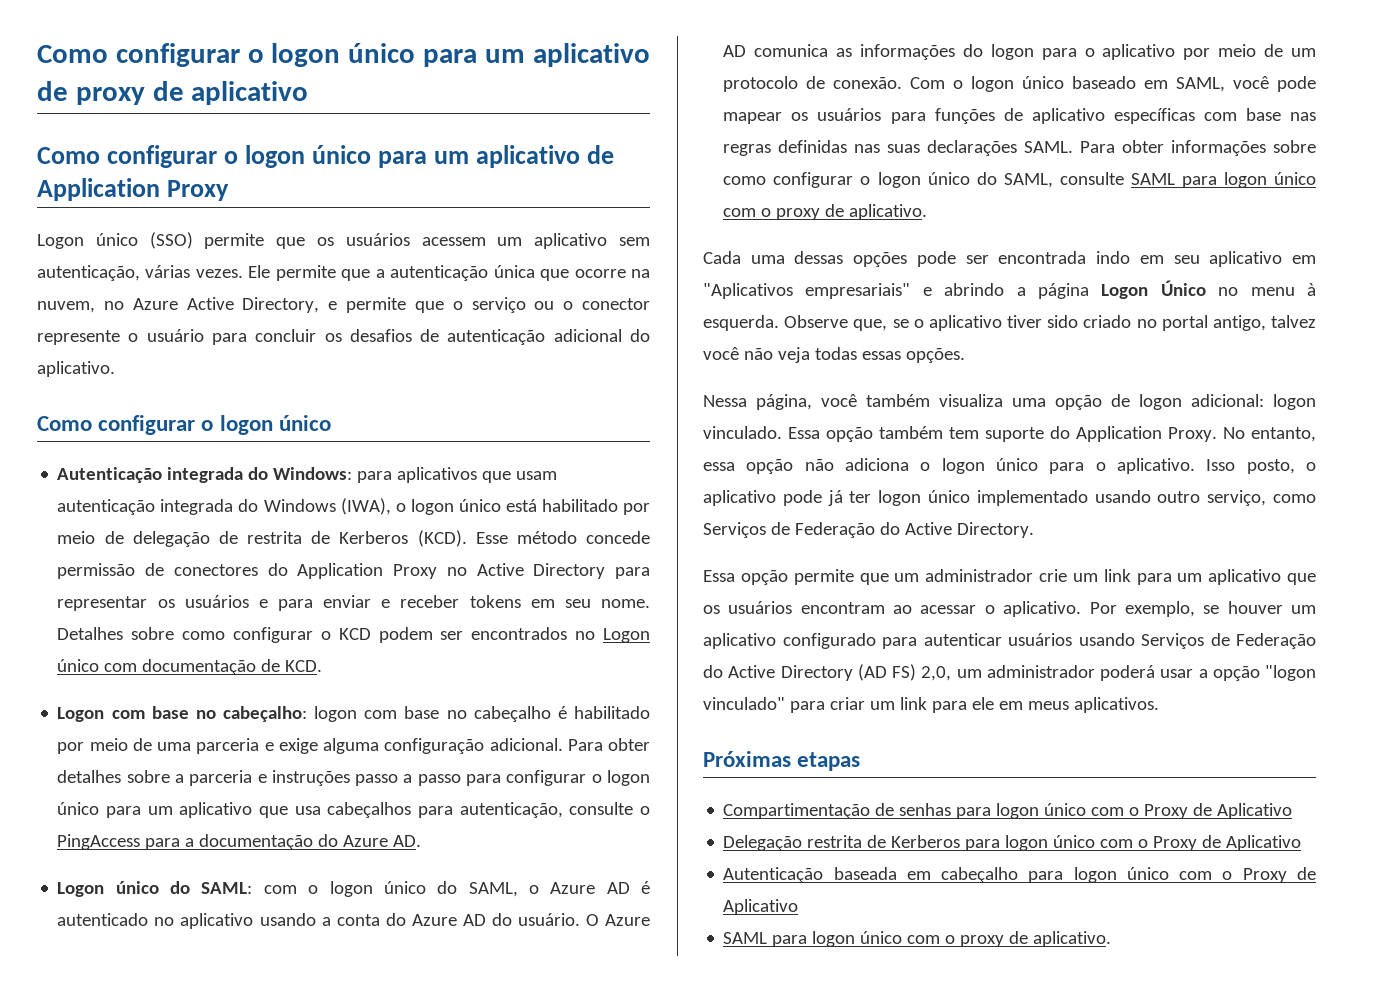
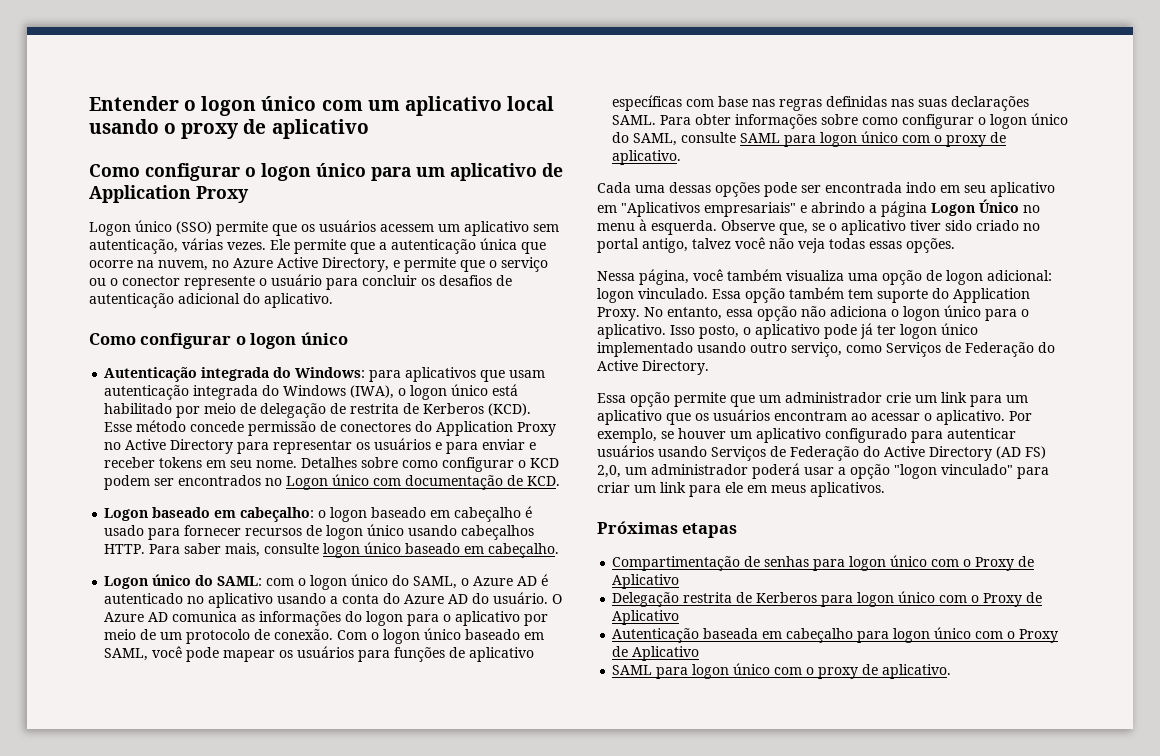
[37,43,650,67] [37,81,68,101] Como configurar o logon único para um aplicativo de -> [89,96,554,116] [89,119,177,134] Entender o logon único com um aplicativo local usando o
[111,706,650,722] [57,738,650,754] [57,770,650,786] [57,802,650,818] [57,834,422,850] com base no cabeçalho: logon com base no cabeçalho é habilitado por meio de uma parceria e exige alguma configuração adicional. Para obter detalhes sobre a parceria e instruções passo a passo para configurar o logon único para um aplicativo que usa cabeçalhos para autenticação, consulte o PingAccess para a documentação do Azure AD. -> [152,506,533,522] [104,524,535,540] [104,542,560,558] baseado em cabeçalho: o logon baseado em cabeçalho é usado para fornecer recursos de logon único usando cabeçalhos HTTP. Para saber mais, consulte logon único baseado em cabeçalho.

